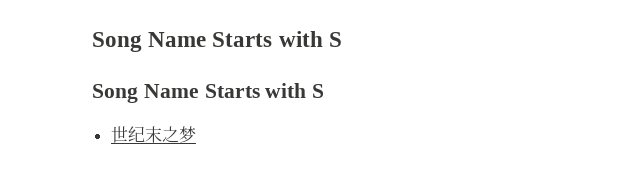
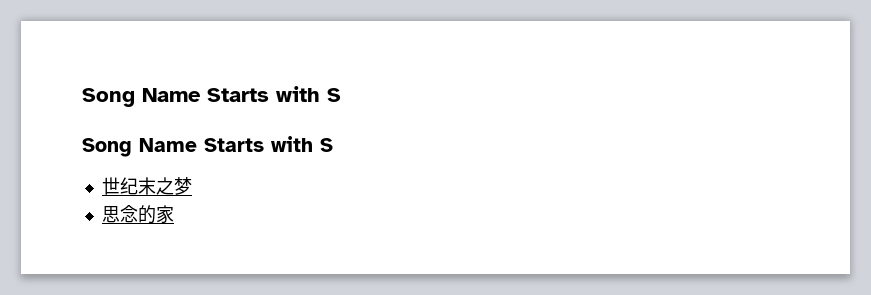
(196, 134) none -> [101,205,174,224] // 思念的家

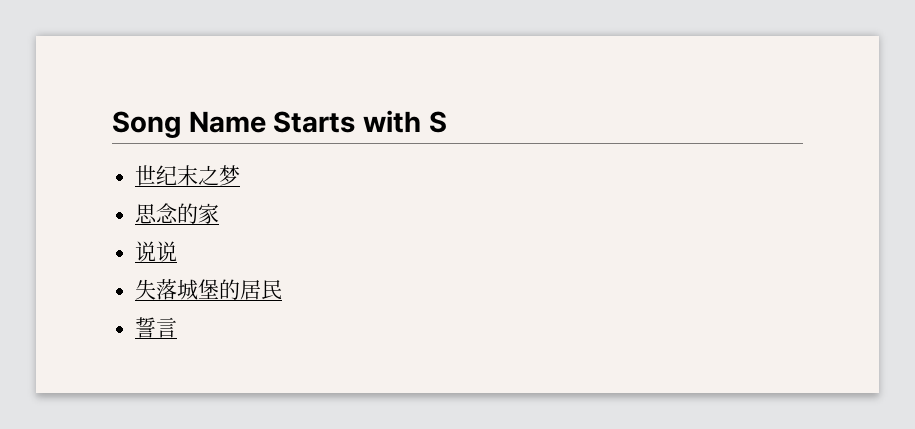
[82,86,341,107] [82,136,333,157] Song Name Starts with S // Song Name Starts with S -> [112,110,447,138] Song Name Starts with S
(174, 214) none -> [135,241,178,262] [135,279,283,300] [135,317,178,338] // 说说 // 失落城堡的居民 // 誓言

